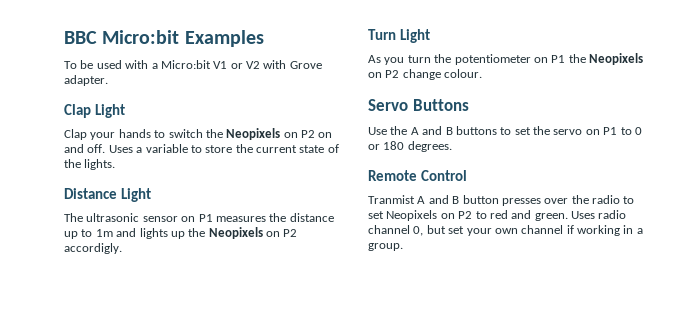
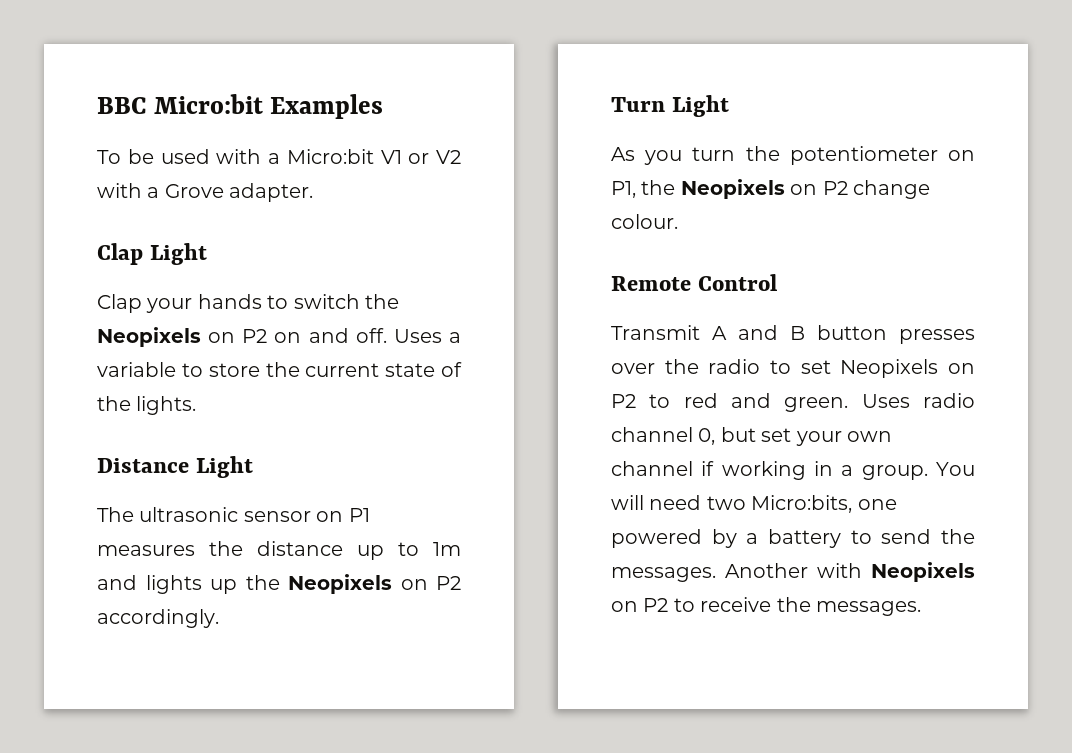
(287, 64) none -> [147,187,160,198] a
[64,243,122,254] accordigly. -> [97,609,219,628] accordingly.
[551,55,566,63] P1 -> [611,181,636,198] P1,
[368,99,469,111] [368,126,642,135] [368,141,452,152] // Servo Buttons // Use the A and B buttons to set the servo on P1 to 0 or 180 degrees. -> (678, 221) none
[368,195,415,204] Tranmist -> [611,325,700,340] Transmit
(403, 247) none -> [936,462,975,476] [611,495,897,513] [611,529,975,548] [611,562,975,582] [611,597,921,616] You will need two Micro:bits, one powered by a battery to send the messages. Another with Neopixels on P2 to receive the messages.

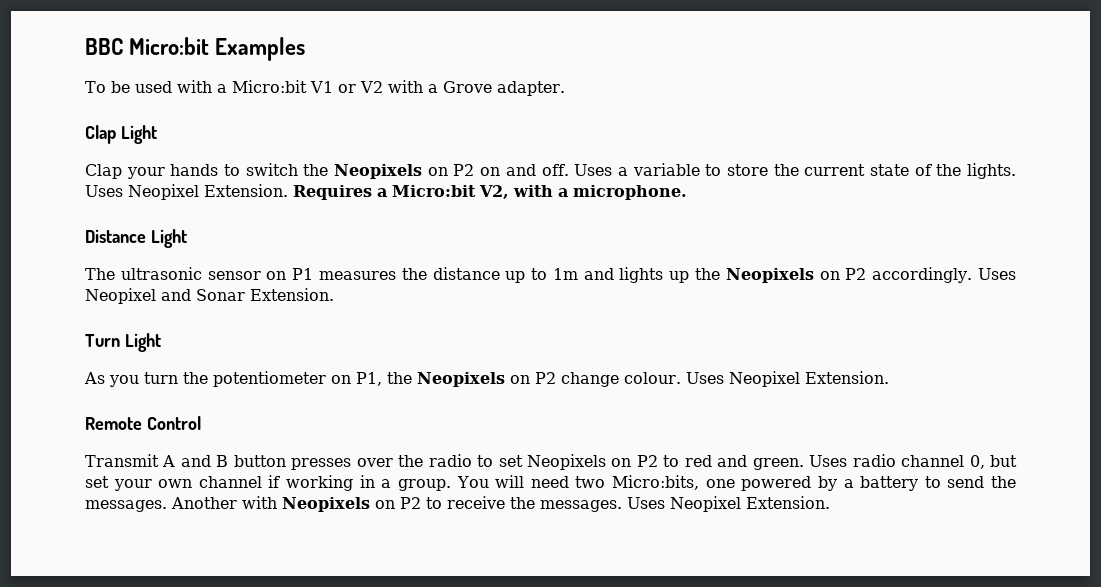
(197, 405) none -> [85,184,687,200] Uses Neopixel Extension. Requires a Micro:bit V2, with a microphone.
(219, 618) none -> [977,268,1016,280] [85,288,334,304] Uses Neopixel and Sonar Extension.
(678, 221) none -> [685,371,889,387] Uses Neopixel Extension.
(921, 608) none -> [627,496,830,512] Uses Neopixel Extension.

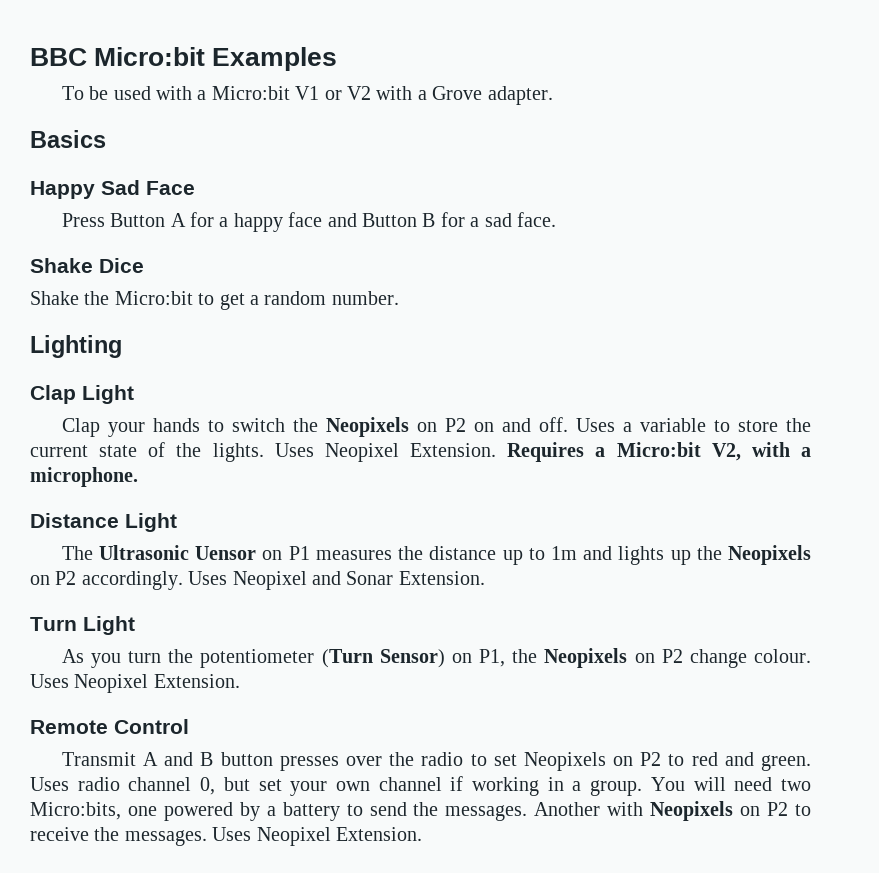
(565, 88) none -> [30,130,106,148] [30,180,195,199] [61,212,557,232] [30,258,144,273] [30,291,399,310] [30,335,122,358] // Basics // Happy Sad Face // Press Button A for a happy face and Button B for a sad face. // Shake Dice // Shake the Micro:bit to get a random number. // Lighting
[120,267,261,280] ultrasonic sensor -> [99,545,257,560] Ultrasonic Uensor
(326, 379) none -> [321,649,445,668] (Turn Sensor)

